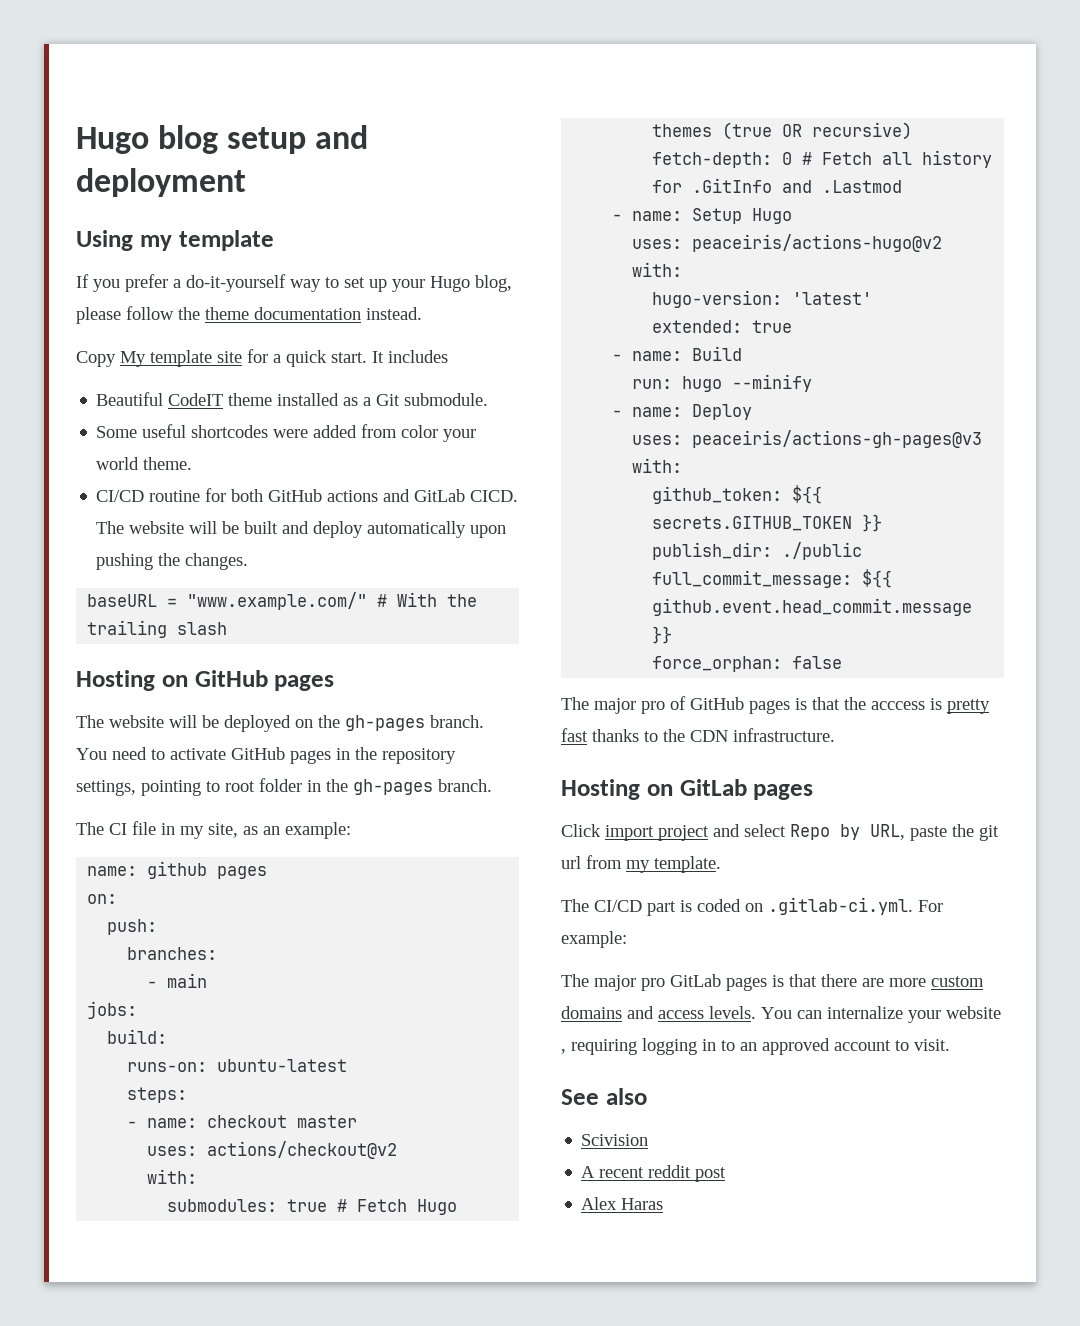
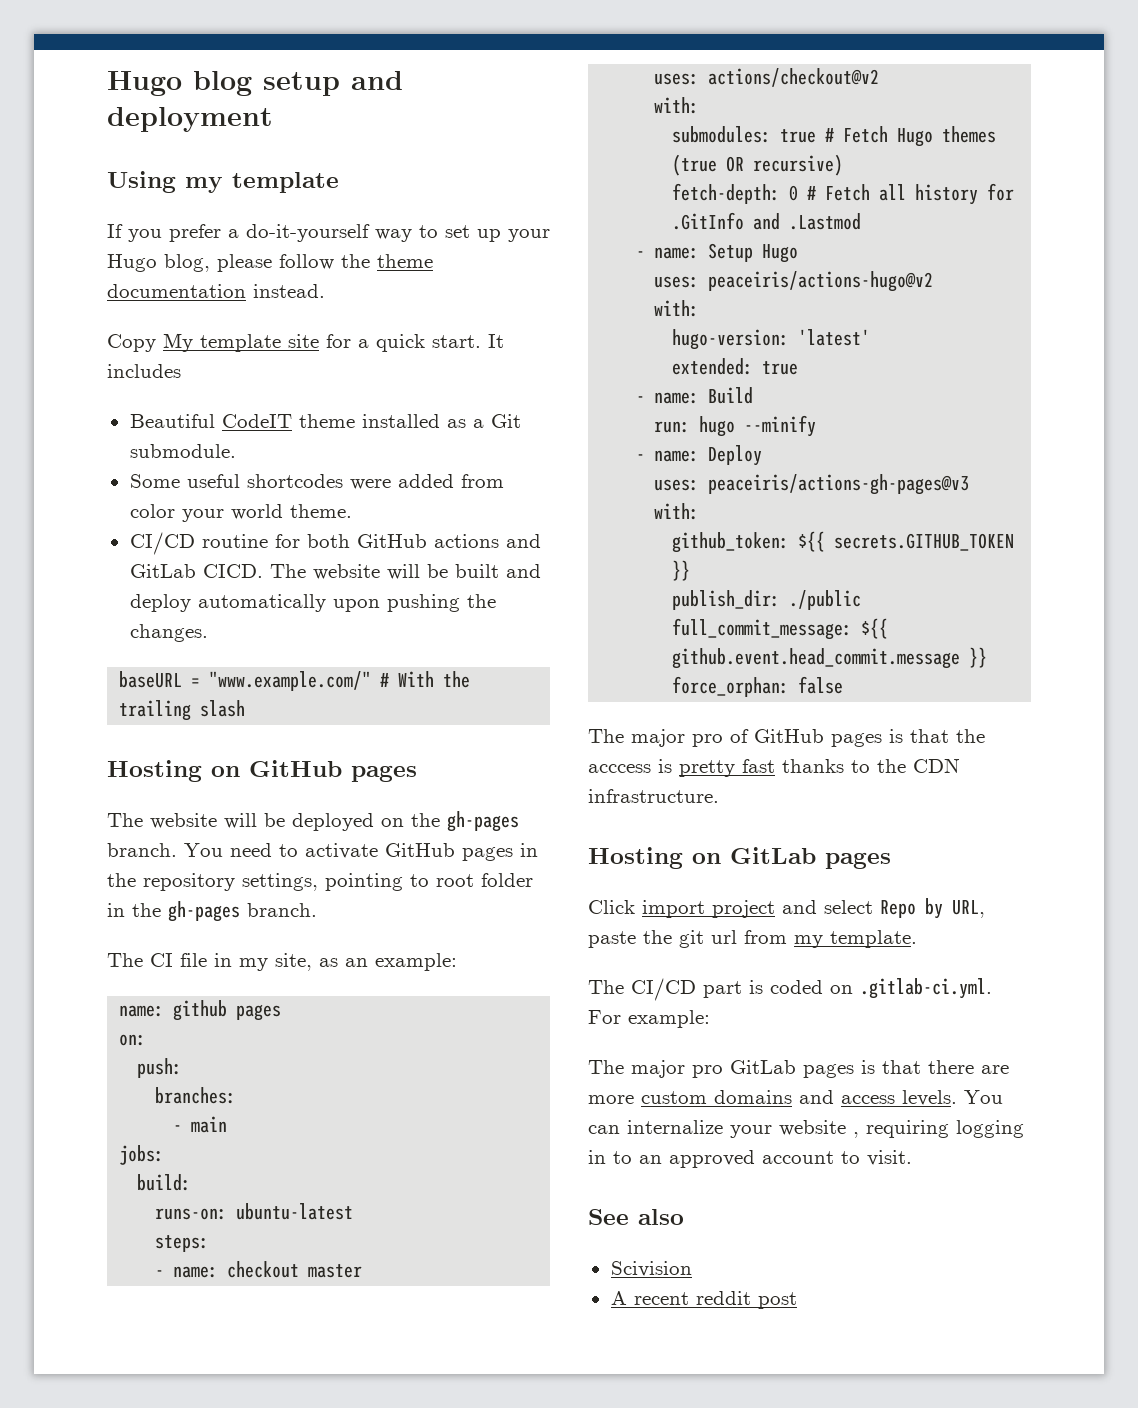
[581,1197,664,1210] // Alex Haras -> (797, 1300) none

